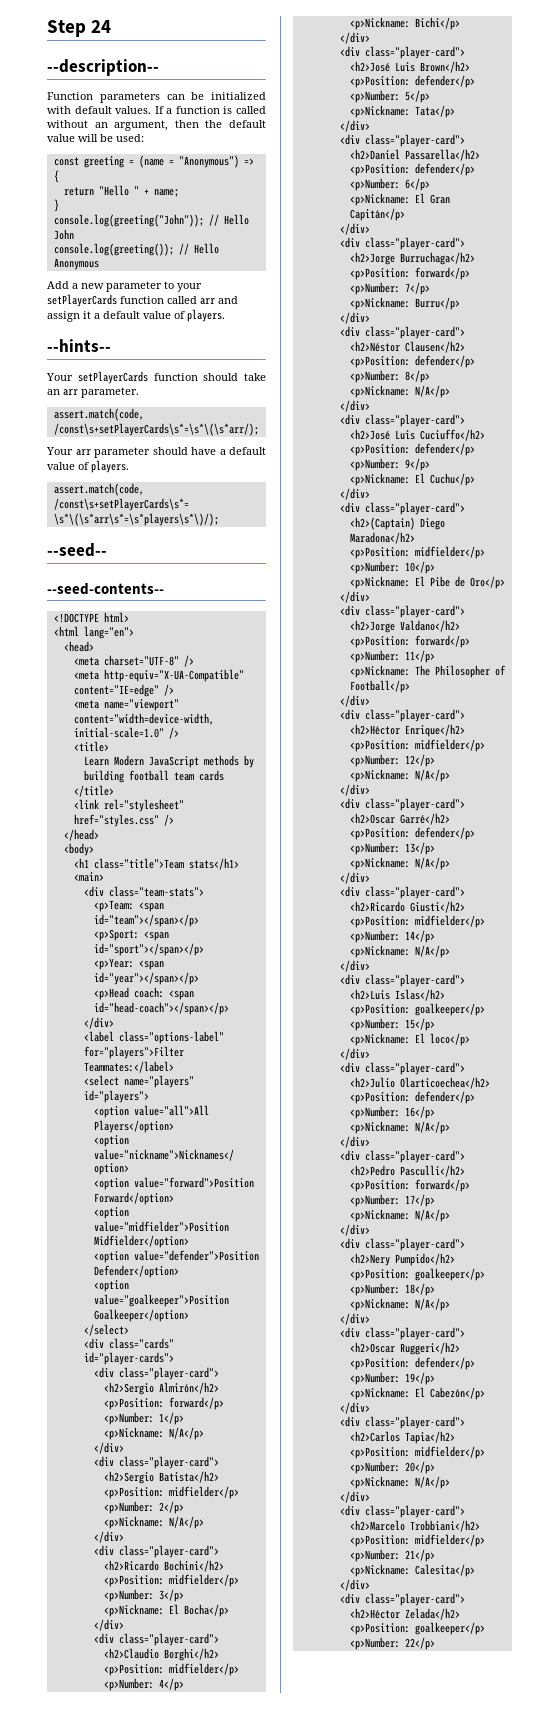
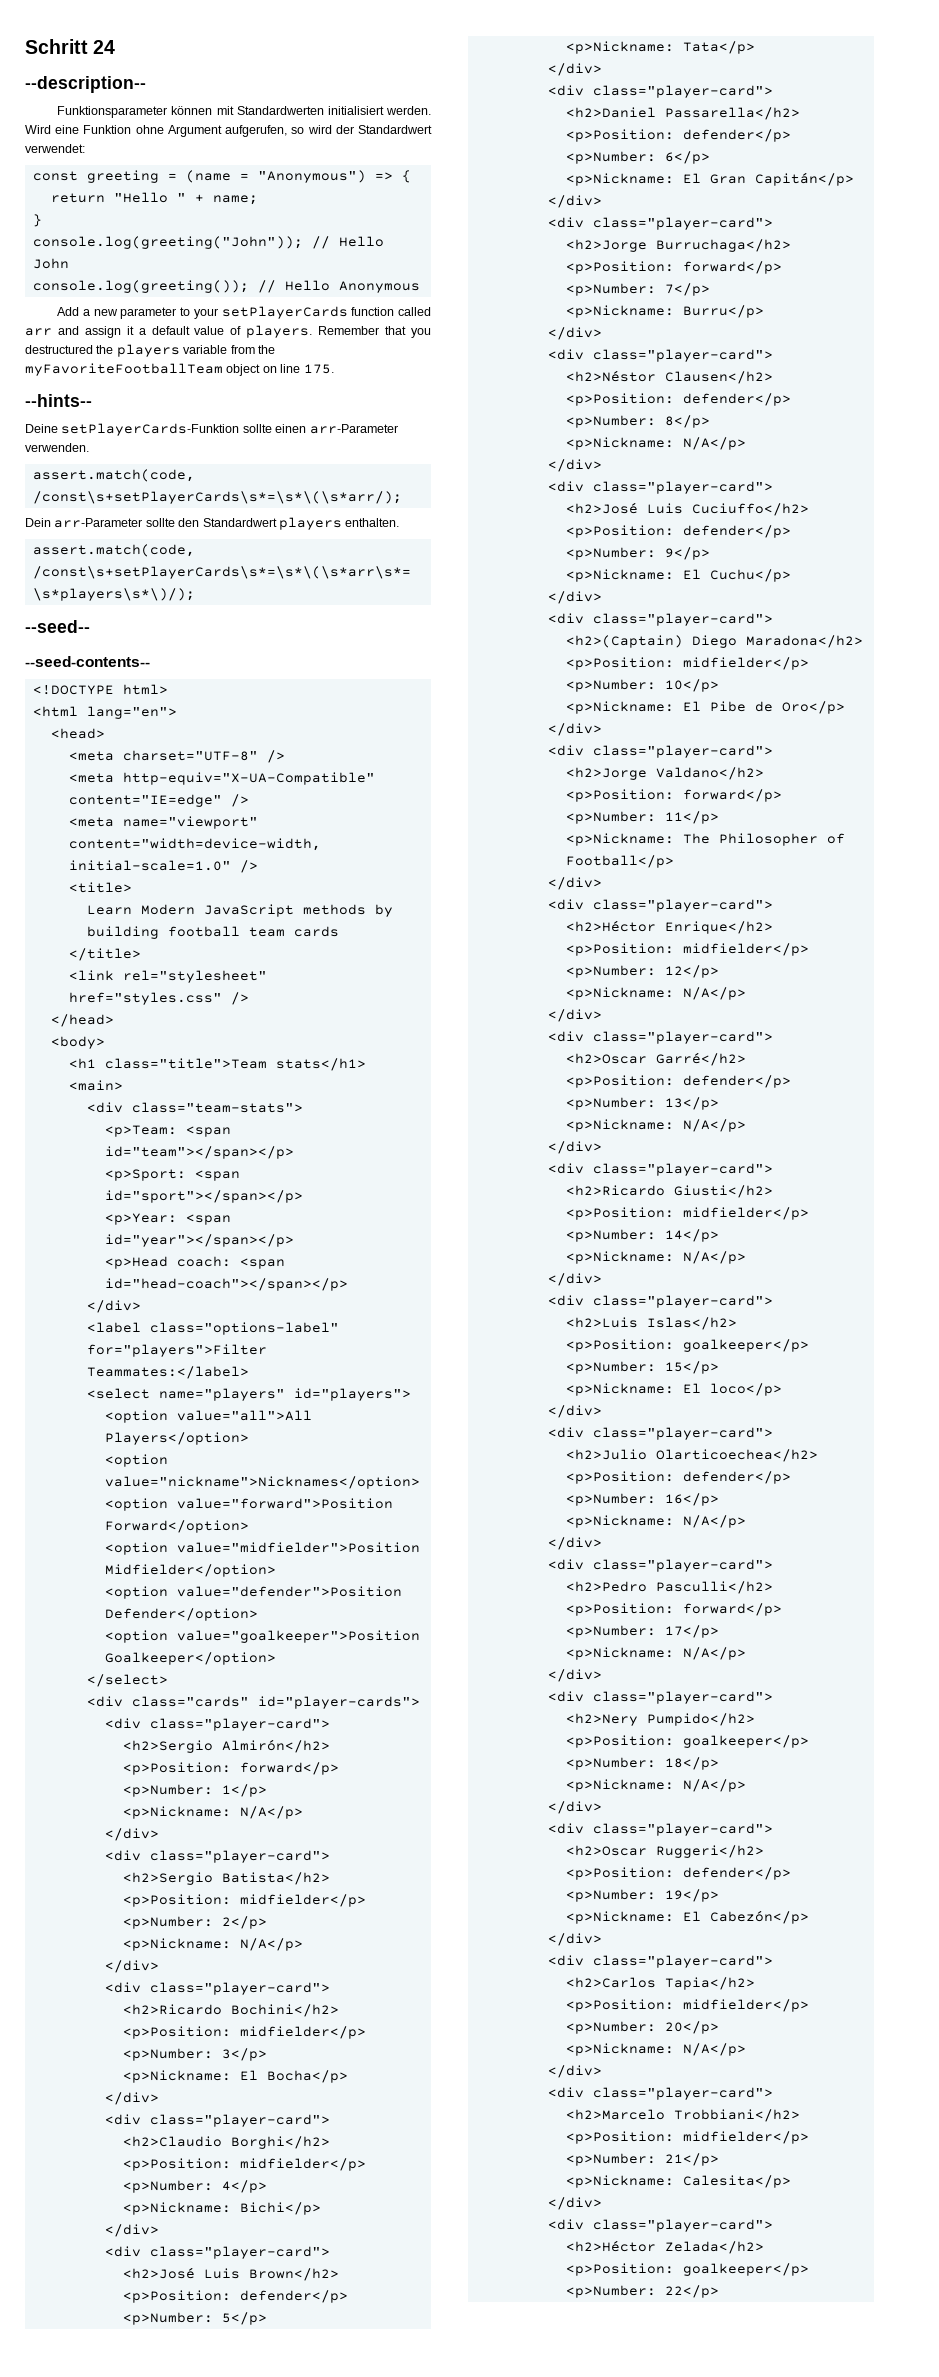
[47,20,86,37] Step -> [25,39,88,54] Schritt
[47,92,266,103] [47,106,266,114] [47,120,266,131] [47,134,144,142] Function parameters can be initialized with default values. If a function is called without an argument, then the default value will be used: -> [57,106,432,118] [25,125,433,137] [25,144,85,153] Funktionsparameter können mit Standardwerten initialisiert werden. Wird eine Funktion ohne Argument aufgerufen, so wird der Standardwert verwendet:
[47,339,111,352] [46,371,266,384] [47,387,139,398] [53,408,144,421] [53,423,259,436] [46,447,266,458] [47,460,129,473] // --hints-- // Your setPlayerCards function should take an arr parameter. // assert.match(code, /const\s+setPlayerCards\s*=\s*\(\s*arr/); // Your arr parameter should have a default value of players. -> [318,326,432,338] [25,344,275,357] [25,363,334,376] [25,394,92,407] [25,423,398,436] [25,443,89,452] [32,469,195,482] [32,491,402,504] [25,517,400,530] Remember that you destructured the players variable from the myFavoriteFootballTeam object on line 175. // --hints-- // Deine setPlayerCards-Funktion sollte einen arr-Parameter verwenden. // assert.match(code, /const\s+setPlayerCards\s*=\s*\(\s*arr/); // Dein arr-Parameter sollte den Standardwert players enthalten.

